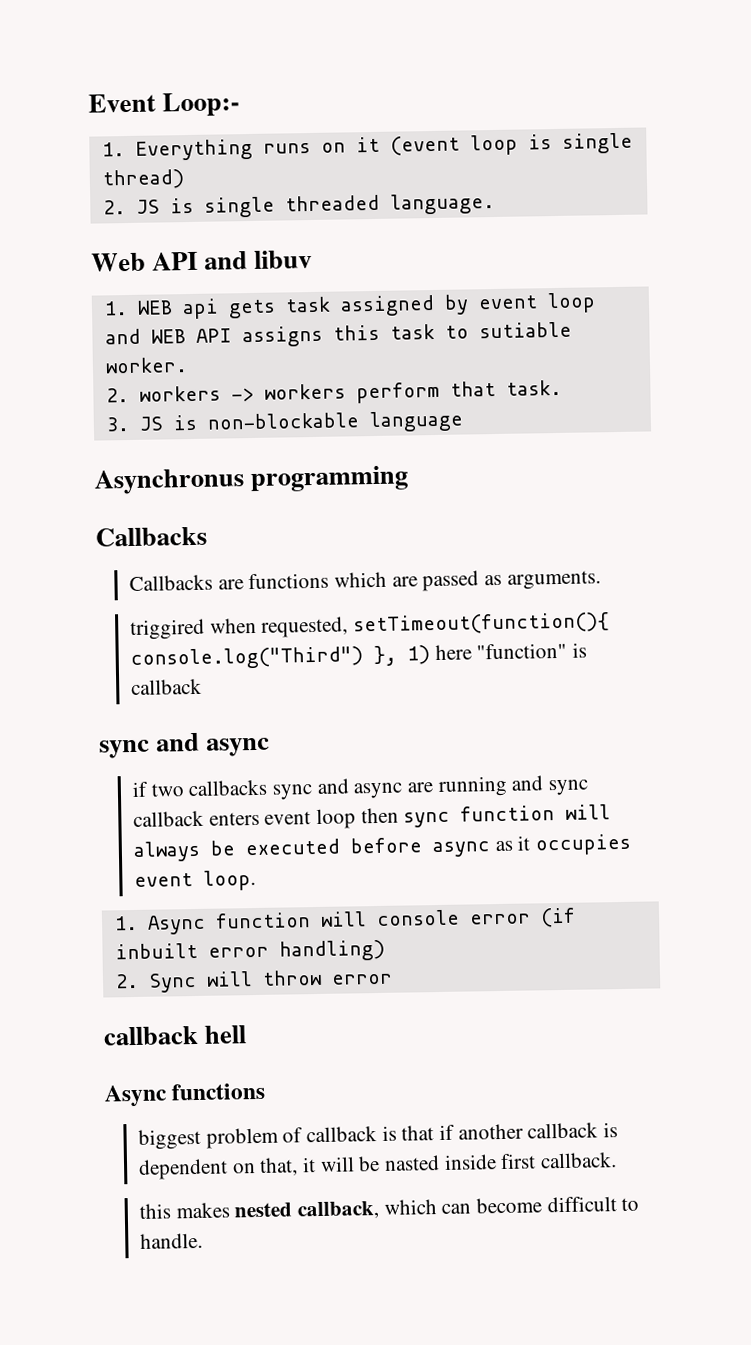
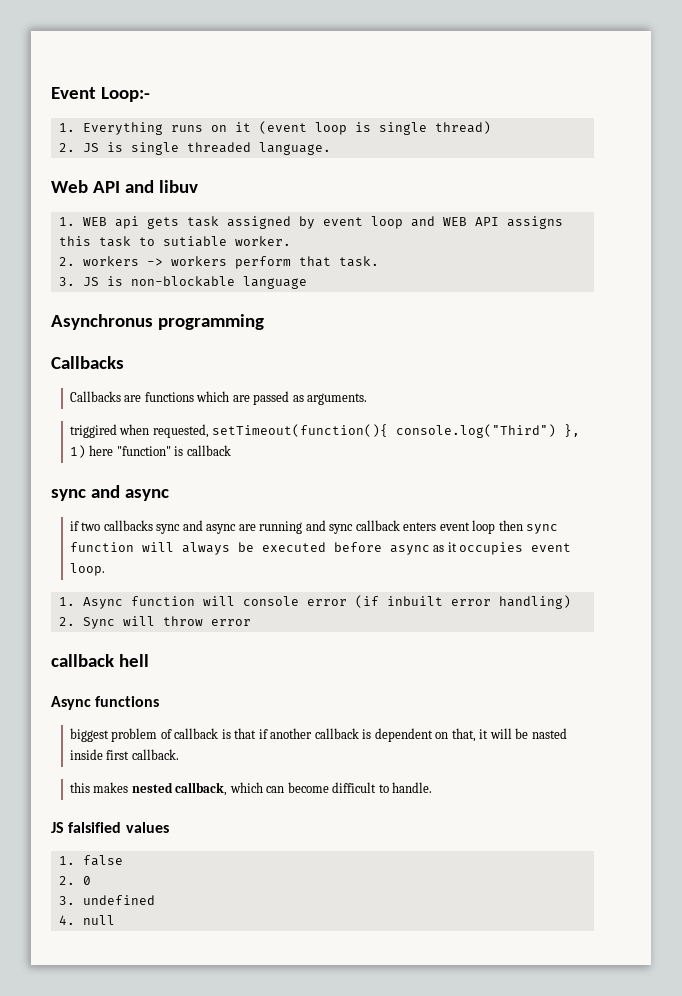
(203, 1240) none -> [51,822,169,833] [58,855,123,866] [58,876,91,885] [58,895,155,905] [58,915,115,925] // JS falsified values // 1. false // 2. 0 // 3. undefined // 4. null

